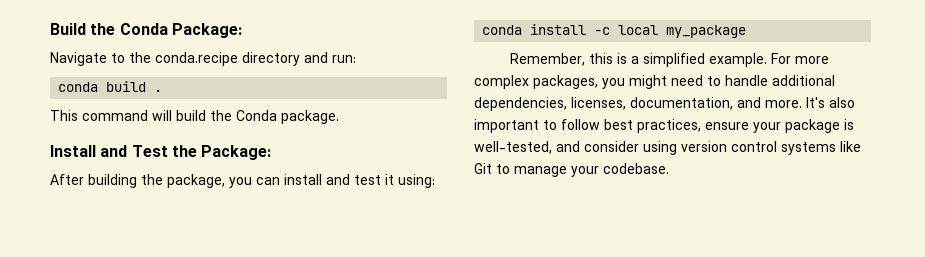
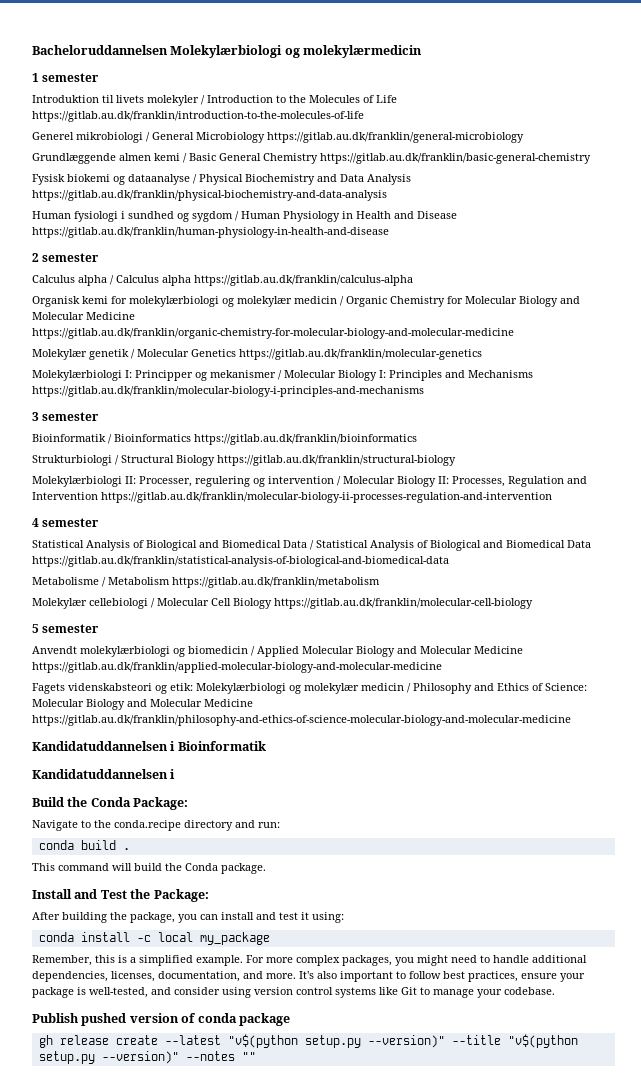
(50, 29) none -> [32,45,423,58] [32,73,100,82] [32,95,397,106] [32,111,364,122] [32,132,524,143] [32,153,591,164] [32,174,411,185] [32,190,387,201] [32,211,457,222] [32,227,389,238] [32,253,100,262] [32,275,413,286] [32,296,580,307] [32,312,135,320] [32,328,514,339] [32,349,482,360] [32,370,533,381] [32,386,424,397] [32,412,100,421] [32,434,417,445] [32,455,456,466] [32,476,587,487] [32,492,552,503] [32,518,100,527] [32,540,591,551] [32,556,449,567] [32,577,380,588] [32,598,533,609] [32,624,100,633] [32,646,523,657] [32,662,442,673] [32,683,587,694] [32,699,253,710] [32,715,571,726] [32,741,266,751] [32,769,176,779] Bacheloruddannelsen Molekylærbiologi og molekylærmedicin // 1 semester // Introduktion til livets molekyler / Introduction to the Molecules of Life https://gitlab.au.dk/franklin/introduction-to-the-molecules-of-life // Generel mikrobiologi / General Microbiology https://gitlab.au.dk/franklin/general-microbiology // Grundlæggende almen kemi / Basic General Chemistry https://gitlab.au.dk/franklin/basic-general-chemistry // Fysisk biokemi og dataanalyse / Physical Biochemistry and Data Analysis https://gitlab.au.dk/franklin/physical-biochemistry-and-data-analysis // Human fysiologi i sundhed og sygdom / Human Physiology in Health and Disease https://gitlab.au.dk/franklin/human-physiology-in-health-and-disease // 2 semester // Calculus alpha / Calculus alpha https://gitlab.au.dk/franklin/calculus-alpha // Organisk kemi for molekylærbiologi og molekylær medicin / Organic Chemistry for Molecular Biology and Molecular Medicine https://gitlab.au.dk/franklin/organic-chemistry-for-molecular-biology-and-molecular-medicine // Molekylær genetik / Molecular Genetics https://gitlab.au.dk/franklin/molecular-genetics // Molekylærbiologi I: Principper og mekanismer / Molecular Biology I: Principles and Mechanisms https://gitlab.au.dk/franklin/molecular-biology-i-principles-and-mechanisms // 3 semester // Bioinformatik / Bioinformatics https://gitlab.au.dk/franklin/bioinformatics // Strukturbiologi / Structural Biology https://gitlab.au.dk/franklin/structural-biology // Molekylærbiologi II: Processer, regulering og intervention / Molecular Biology II: Processes, Regulation and Intervention https://gitlab.au.dk/franklin/molecular-biology-ii-processes-regulation-and-intervention // 4 semester // Statistical Analysis of Biological and Biomedical Data / Statistical Analysis of Biological and Biomedical Data https://gitlab.au.dk/franklin/statistical-analysis-of-biological-and-biomedical-data // Metabolisme / Metabolism https://gitlab.au.dk/franklin/metabolism // Molekylær cellebiologi / Molecular Cell Biology https://gitlab.au.dk/franklin/molecular-cell-biology // 5 semester // Anvendt molekylærbiologi og biomedicin / Applied Molecular Biology and Molecular Medicine https://gitlab.au.dk/franklin/applied-molecular-biology-and-molecular-medicine // Fagets videnskabsteori og etik: Molekylærbiologi og molekylær medicin / Philosophy and Ethics of Science: Molecular Biology and Molecular Medicine https://gitlab.au.dk/franklin/philosophy-and-ethics-of-science-molecular-biology-and-molecular-medicine // Kandidatuddannelsen i Bioinformatik // Kandidatuddannelsen i //
(669, 168) none -> [32,1013,290,1026] [38,1034,578,1048] [38,1051,256,1064] // Publish pushed version of conda package // gh release create --latest "v$(python setup.py --version)" --title "v$(python setup.py --version)" --notes ""

